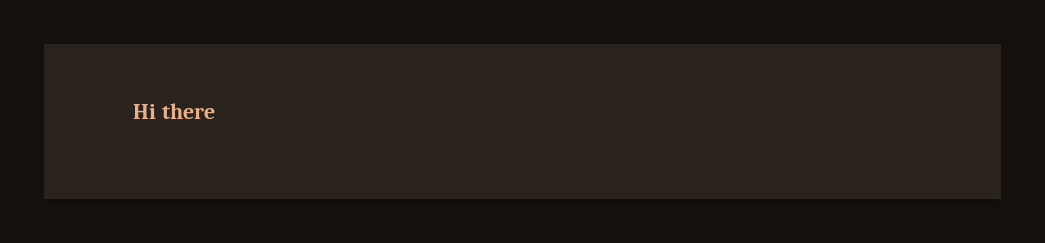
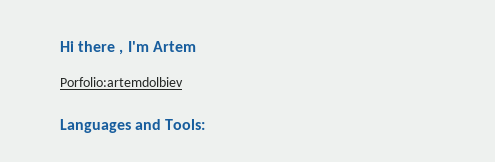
(215, 111) none -> [119,41,196,55] [60,77,183,87] [60,119,206,133] , I'm Artem // Porfolio:artemdolbiev // Languages and Tools:

